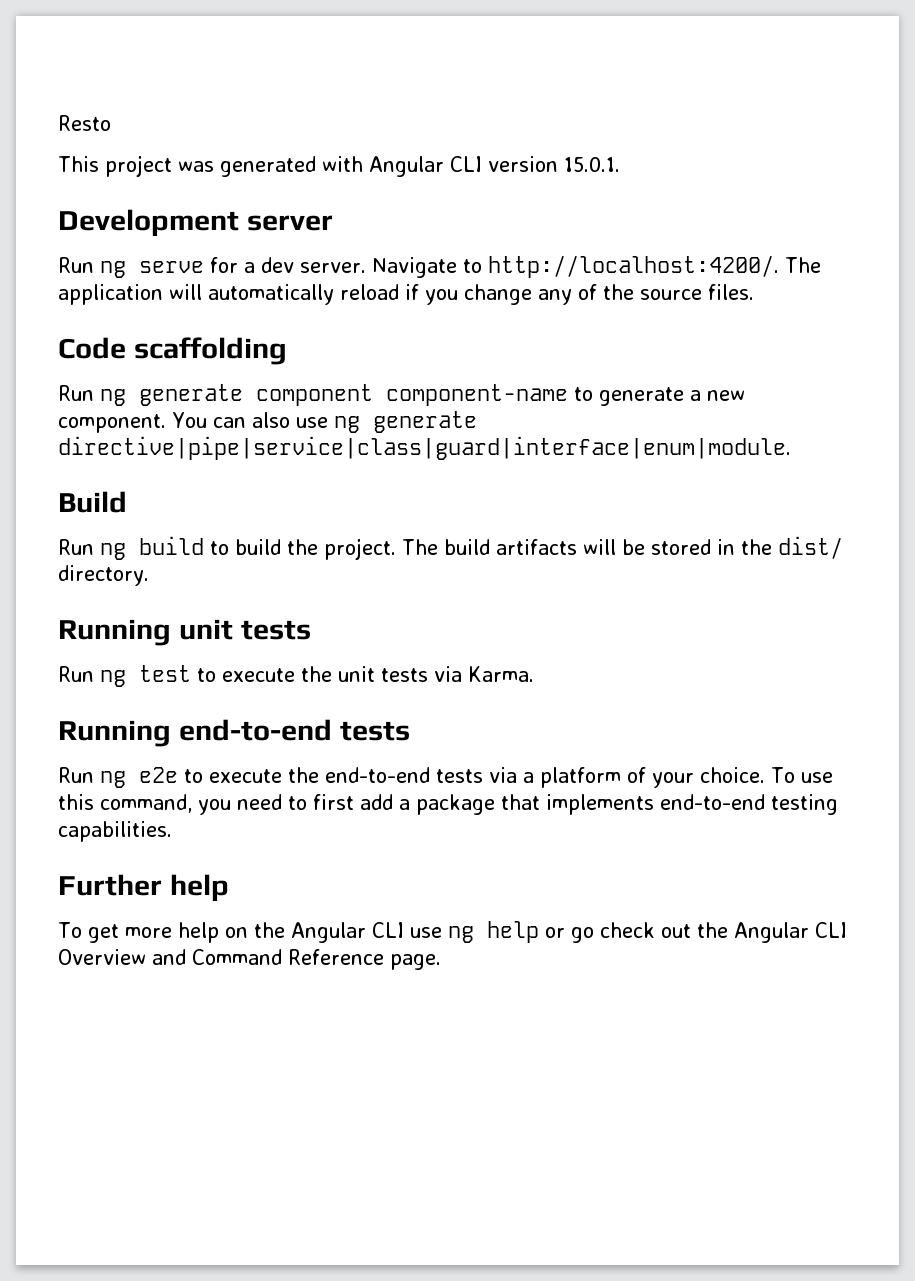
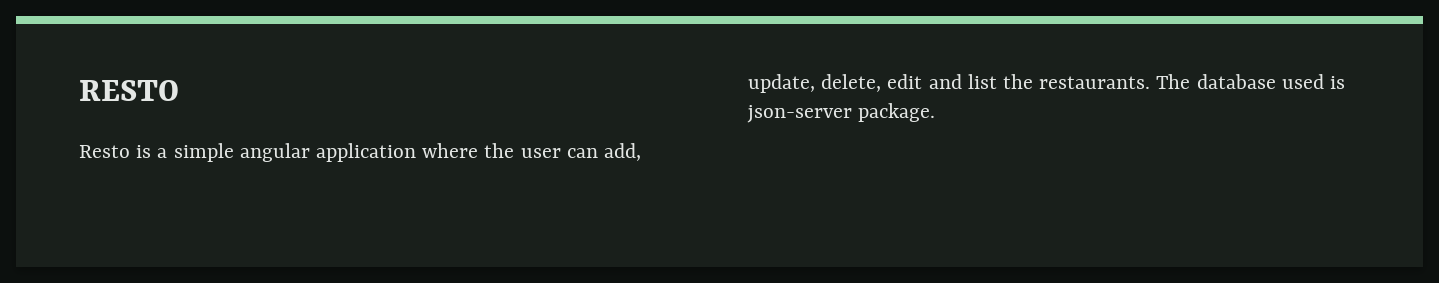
(58, 123) none -> [79,80,179,101] RESTO //
[58,155,620,177] [58,209,333,237] [58,255,821,278] [58,284,754,305] [58,337,287,365] [58,384,745,406] [58,411,477,433] [58,436,791,460] [58,491,127,513] [58,536,843,560] [58,565,149,586] [58,619,311,646] [58,665,534,687] [58,719,410,747] [58,767,833,788] [58,794,838,815] [58,821,172,842] [58,874,229,902] [58,921,847,943] [58,949,441,970] // This project was generated with Angular CLI version 15.0.1. // Development server // Run ng serve for a dev server. Navigate to http://localhost:4200/. The application will automatically reload if you change any of the source files. // Code scaffolding // Run ng generate component component-name to generate a new component. You can also use ng generate directive|pipe|service|class|guard|interface|enum|module. // Build // Run ng build to build the project. The build artifacts will be stored in the dist/ directory. // Running unit tests // Run ng test to execute the unit tests via Karma. // Running end-to-end tests // Run ng e2e to execute the end-to-end tests via a platform of your choice. To use this command, you need to first add a package that implements end-to-end testing capabilities. // Further help // To get more help on the Angular CLI use ng help or go check out the Angular CLI Overview and Command Reference page. -> [136,143,642,162] [748,74,1346,93] [747,103,936,123] is a simple angular application where the user can add, update, delete, edit and list the restaurants. The database used is json-server package.

